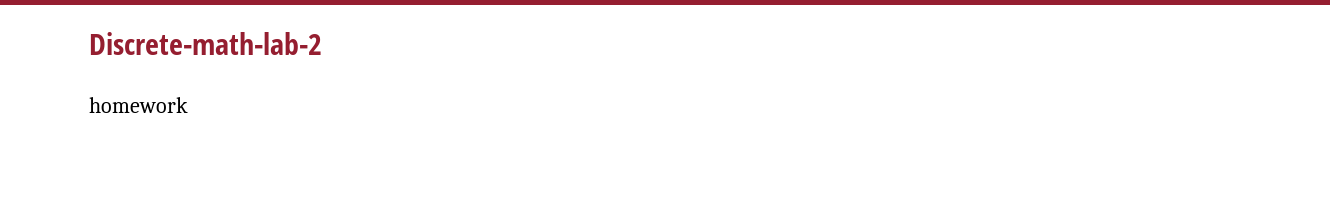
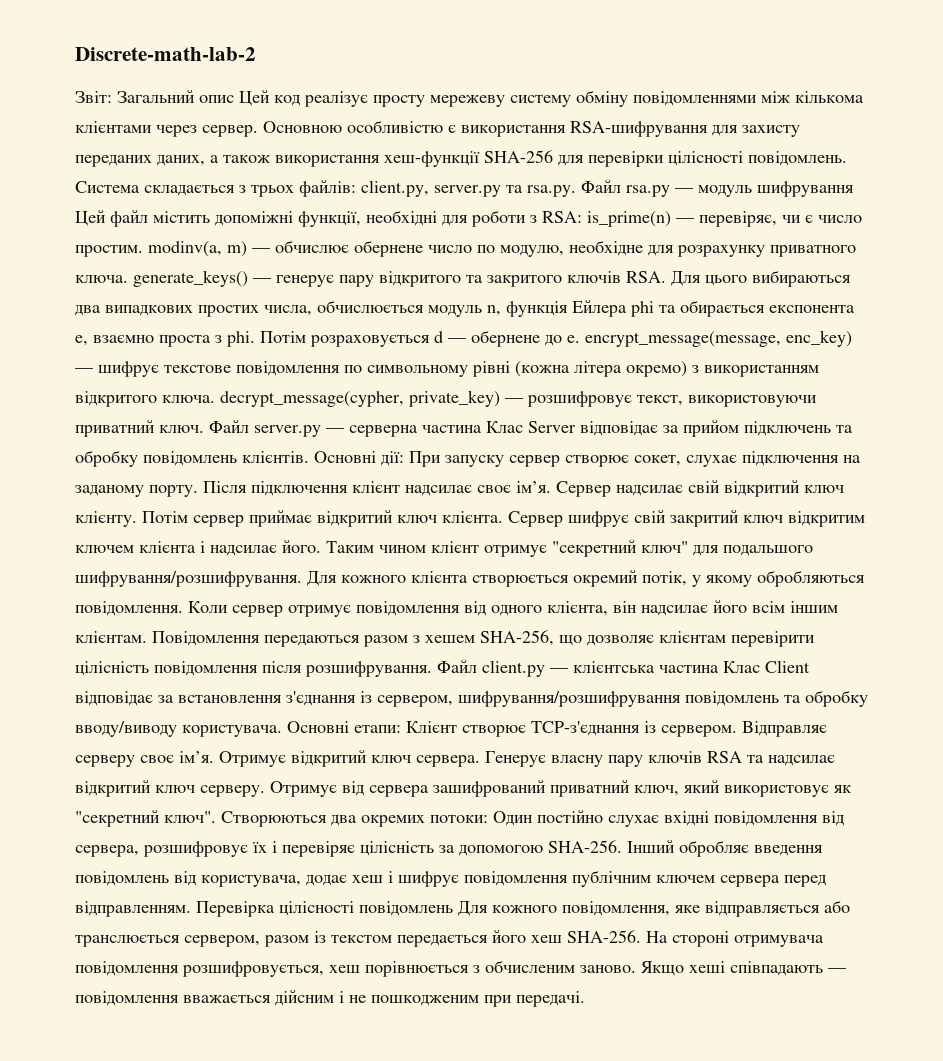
[89,97,188,113] homework -> [75,90,864,107] [75,120,800,137] [75,150,847,167] [75,180,854,197] [75,210,862,227] [75,240,856,257] [75,270,851,287] [75,300,855,317] [75,330,852,347] [75,361,819,377] [75,390,817,407] [75,420,853,437] [75,450,861,467] [75,480,844,497] [75,510,865,527] [75,540,813,557] [75,570,865,587] [75,600,838,617] [75,630,815,647] [75,660,810,677] [75,690,868,707] [75,721,827,737] [75,750,835,767] [75,780,851,797] [75,810,844,827] [75,840,823,857] [75,870,826,887] [75,900,850,917] [75,930,824,947] [75,960,846,977] [75,990,585,1007] Звіт: Загальний опис Цей код реалізує просту мережеву систему обміну повідомленнями між кількома клієнтами через сервер. Основною особливістю є використання RSA-шифрування для захисту переданих даних, а також використання хеш-функції SHA-256 для перевірки цілісності повідомлень. Система складається з трьох файлів: client.py, server.py та rsa.py. Файл rsa.py — модуль шифрування Цей файл містить допоміжні функції, необхідні для роботи з RSA: is_prime(n) — перевіряє, чи є число простим. modinv(a, m) — обчислює обернене число по модулю, необхідне для розрахунку приватного ключа. generate_keys() — генерує пару відкритого та закритого ключів RSA. Для цього вибираються два випадкових простих числа, обчислюється модуль n, функція Ейлера phi та обирається експонента e, взаємно проста з phi. Потім розраховується d — обернене до e. encrypt_message(message, enc_key) — шифрує текстове повідомлення по символьному рівні (кожна літера окремо) з використанням відкритого ключа. decrypt_message(cypher, private_key) — розшифровує текст, використовуючи приватний ключ. Файл server.py — серверна частина Клас Server відповідає за прийом підключень та обробку повідомлень клієнтів. Основні дії: При запуску сервер створює сокет, слухає підключення на заданому порту. Після підключення клієнт надсилає своє ім’я. Сервер надсилає свій відкритий ключ клієнту. Потім сервер приймає відкритий ключ клієнта. Сервер шифрує свій закритий ключ відкритим ключем клієнта і надсилає його. Таким чином клієнт отримує "секретний ключ" для подальшого шифрування/розшифрування. Для кожного клієнта створюється окремий потік, у якому обробляються повідомлення. Коли сервер отримує повідомлення від одного клієнта, він надсилає його всім іншим клієнтам. Повідомлення передаються разом з хешем SHA-256, що дозволяє клієнтам перевірити цілісність повідомлення після розшифрування. Файл client.py — клієнтська частина Клас Client відповідає за встановлення з'єднання із сервером, шифрування/розшифрування повідомлень та обробку вводу/виводу користувача. Основні етапи: Клієнт створює TCP-з'єднання із сервером. Відправляє серверу своє ім’я. Отримує відкритий ключ сервера. Генерує власну пару ключів RSA та надсилає відкритий ключ серверу. Отримує від сервера зашифрований приватний ключ, який використовує як "секретний ключ". Створюються два окремих потоки: Один постійно слухає вхідні повідомлення від сервера, розшифровує їх і перевіряє цілісність за допомогою SHA-256. Інший обробляє введення повідомлень від користувача, додає хеш і шифрує повідомлення публічним ключем сервера перед відправленням. Перевірка цілісності повідомлень Для кожного повідомлення, яке відправляється або транслюється сервером, разом із текстом передається його хеш SHA-256. На стороні отримувача повідомлення розшифровується, хеш порівнюється з обчисленим заново. Якщо хеші співпадають — повідомлення вважається дійсним і не пошкодженим при передачі.

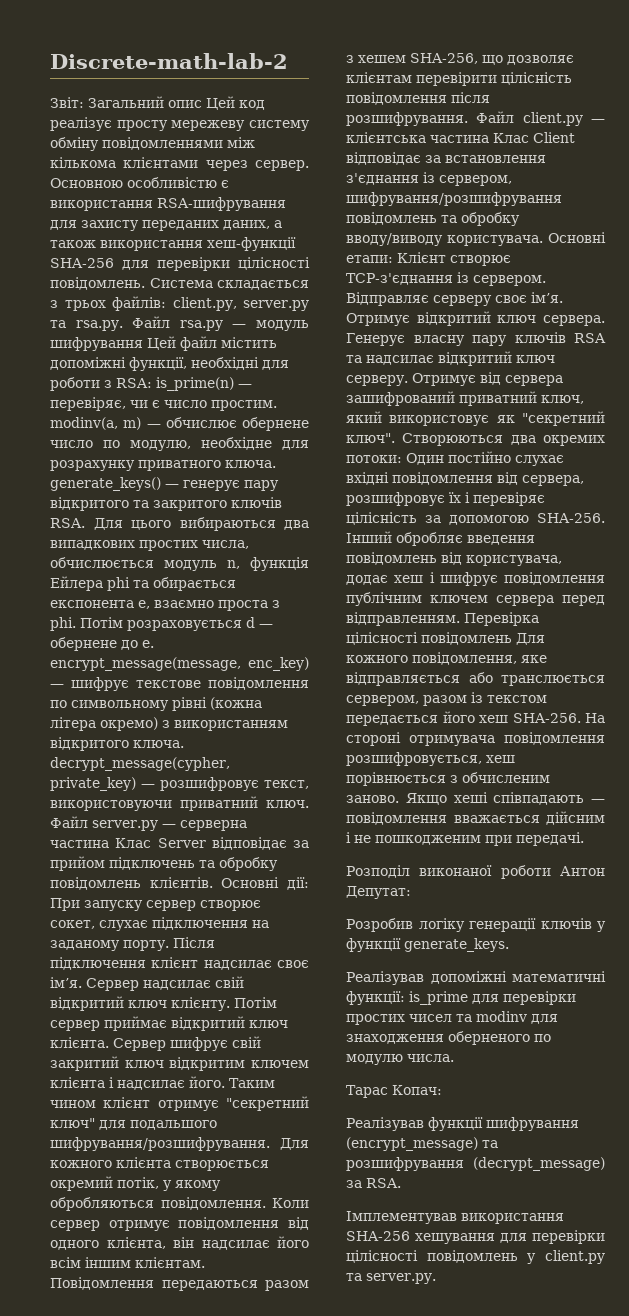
(585, 999) none -> [346,865,605,879] [346,886,411,899] [346,918,606,932] [346,938,509,952] [346,971,606,985] [346,991,576,1005] [346,1011,558,1025] [346,1031,551,1045] [346,1054,454,1065] [346,1085,442,1098] [346,1117,579,1131] [346,1137,498,1151] [346,1157,605,1171] [346,1178,401,1188] [346,1211,564,1224] [346,1230,605,1244] [346,1250,605,1264] [346,1273,436,1284] // Розподіл виконаної роботи Антон Депутат: // Розробив логіку генерації ключів у функції generate_keys. // Реалізував допоміжні математичні функції: is_prime для перевірки простих чисел та modinv для знаходження оберненого по модулю числа. // Тарас Копач: // Реалізував функції шифрування (encrypt_message) та розшифрування (decrypt_message) за RSA. // Імплементував використання SHA-256 хешування для перевірки цілісності повідомлень у client.py та server.py.

